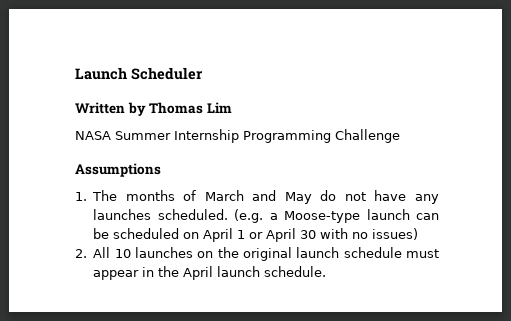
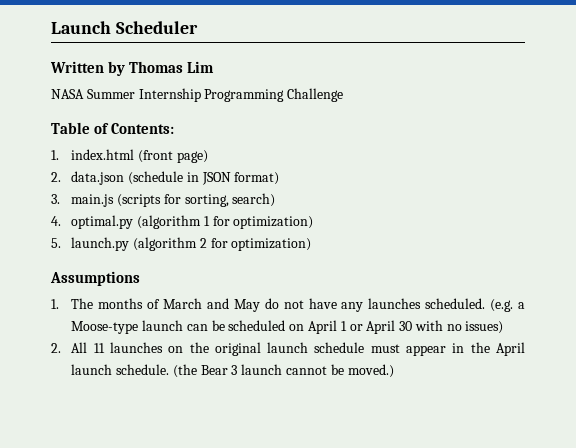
(400, 136) none -> [51,122,175,134] [51,149,208,163] [51,171,280,185] [51,193,276,207] [51,215,314,229] [51,237,312,251] // Table of Contents: // 1. index.html (front page) // 2. data.json (schedule in JSON format) // 3. main.js (scripts for sorting, search) // 4. optimal.py (algorithm 1 for optimization) // 5. launch.py (algorithm 2 for optimization)
[114,249,131,258] 10 -> [93,343,105,353] 11
(327, 271) none -> [172,364,394,378] (the Bear 3 launch cannot be moved.)

